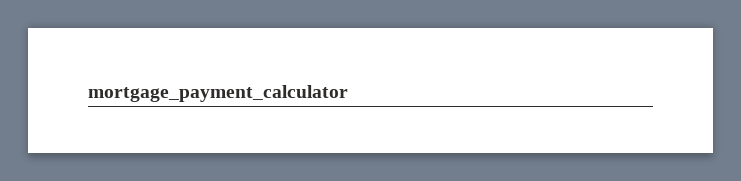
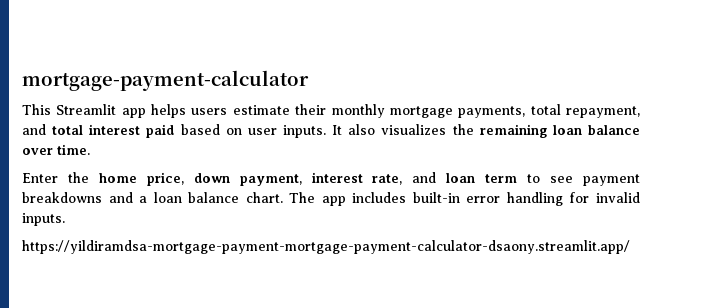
[88,85,348,102] mortgage_payment_calculator -> [22,70,309,91] [22,104,641,118] [22,124,640,138] [22,144,90,155] [22,172,640,186] [22,192,641,206] [22,213,65,226] [22,240,630,254] mortgage-payment-calculator // This Streamlit app helps users estimate their monthly mortgage payments, total repayment, and total interest paid based on user inputs. It also visualizes the remaining loan balance over time. // Enter the home price, down payment, interest rate, and loan term to see payment breakdowns and a loan balance chart. The app includes built-in error handling for invalid inputs. // https://yildiramdsa-mortgage-payment-mortgage-payment-calculator-dsaony.streamlit.app/

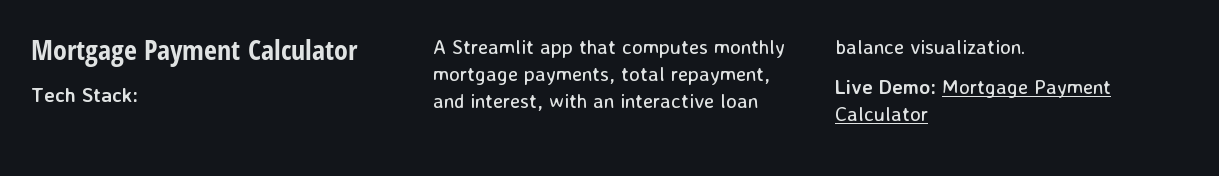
[22,70,309,91] [22,104,327,118] mortgage-payment-calculator // This Streamlit app helps users estimate their -> [31,39,358,67] [31,88,138,102] [433,40,708,58] Mortgage Payment Calculator // Tech Stack: // A Streamlit app that computes
[52,124,640,138] [22,144,90,155] [22,172,640,186] [22,192,641,206] [22,213,65,226] [22,240,630,254] total interest paid based on user inputs. It also visualizes the remaining loan balance over time. // Enter the home price, down payment, interest rate, and loan term to see payment breakdowns and a loan balance chart. The app includes built-in error handling for invalid inputs. // https://yildiramdsa-mortgage-payment-mortgage-payment-calculator-dsaony.streamlit.app/ -> [470,94,758,111] [835,40,1025,54] [835,80,1111,98] [835,107,928,121] interest, with an interactive loan balance visualization. // Live Demo: Mortgage Payment Calculator

